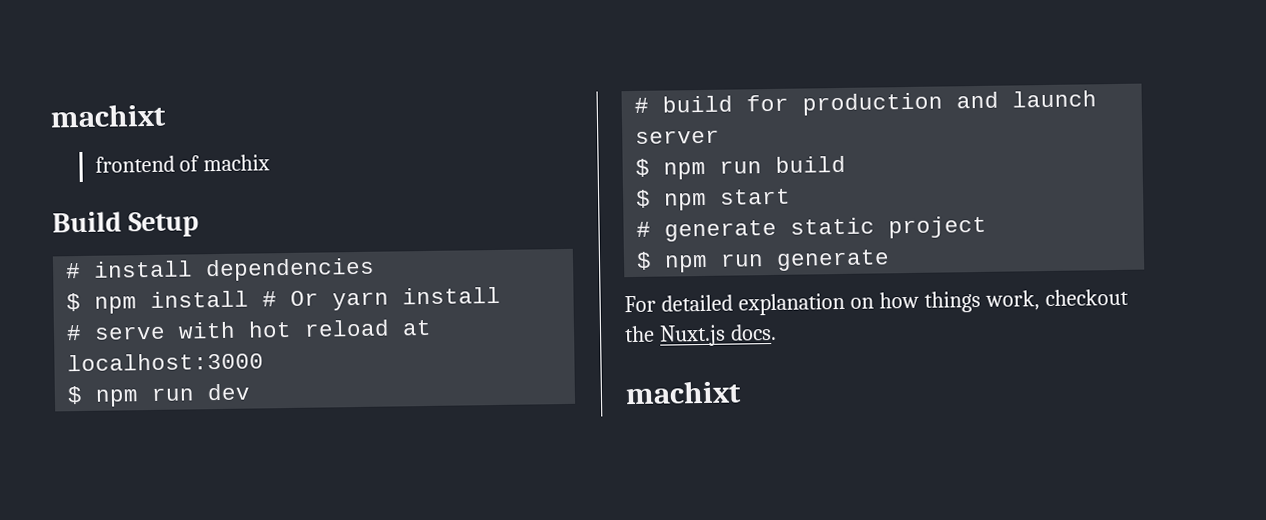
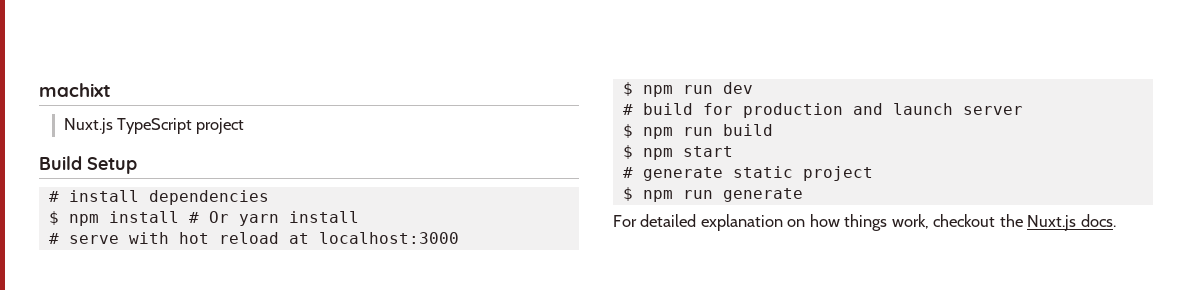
[94,154,271,173] frontend of machix -> [63,118,245,134] Nuxt.js TypeScript project
[625,380,742,405] // machixt -> (1116, 220) none

